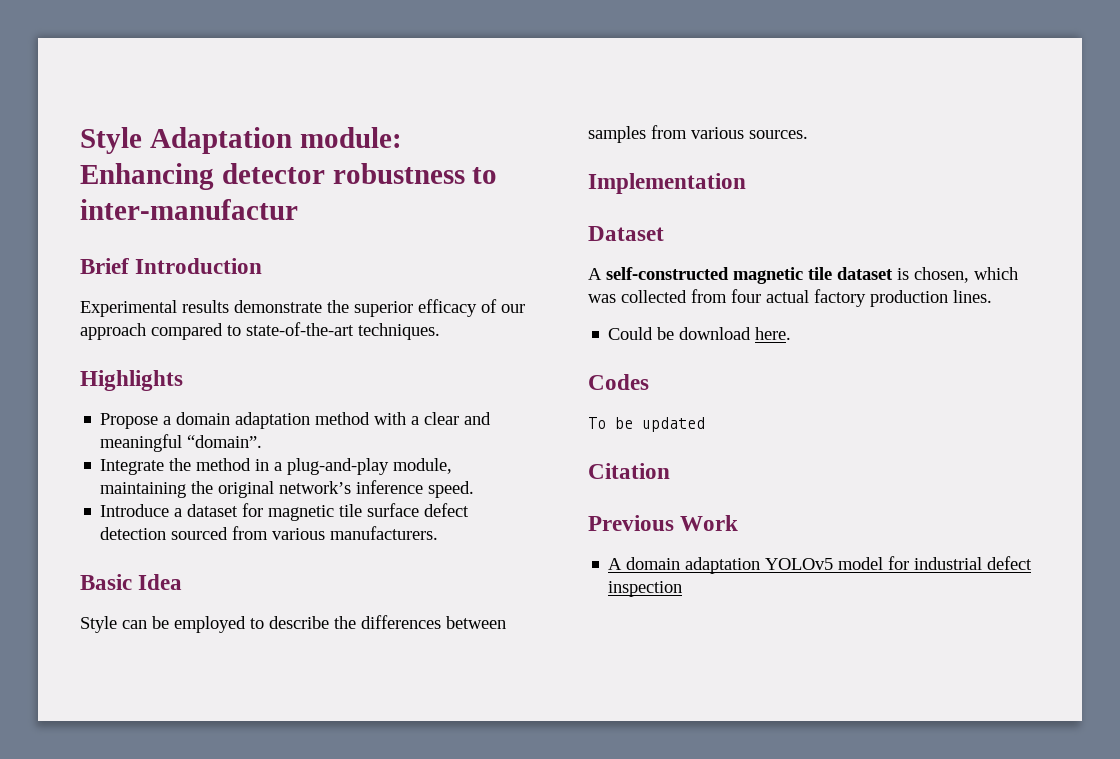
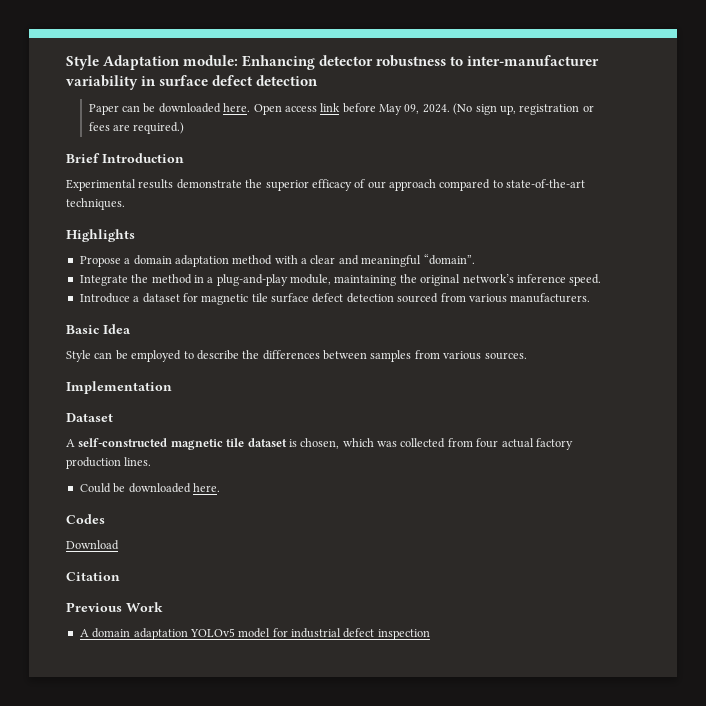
[80,199,298,220] inter-manufactur -> [467,55,600,66] [66,75,319,90] [88,103,594,115] [88,122,185,134] inter-manufacturer variability in surface defect detection // Paper can be downloaded here. Open access link before May 09, 2024. (No sign up, registration or fees are required.)
[679,327,752,340] download -> [128,483,191,493] downloaded
[588,417,705,432] To be updated -> [66,540,119,550] Download

